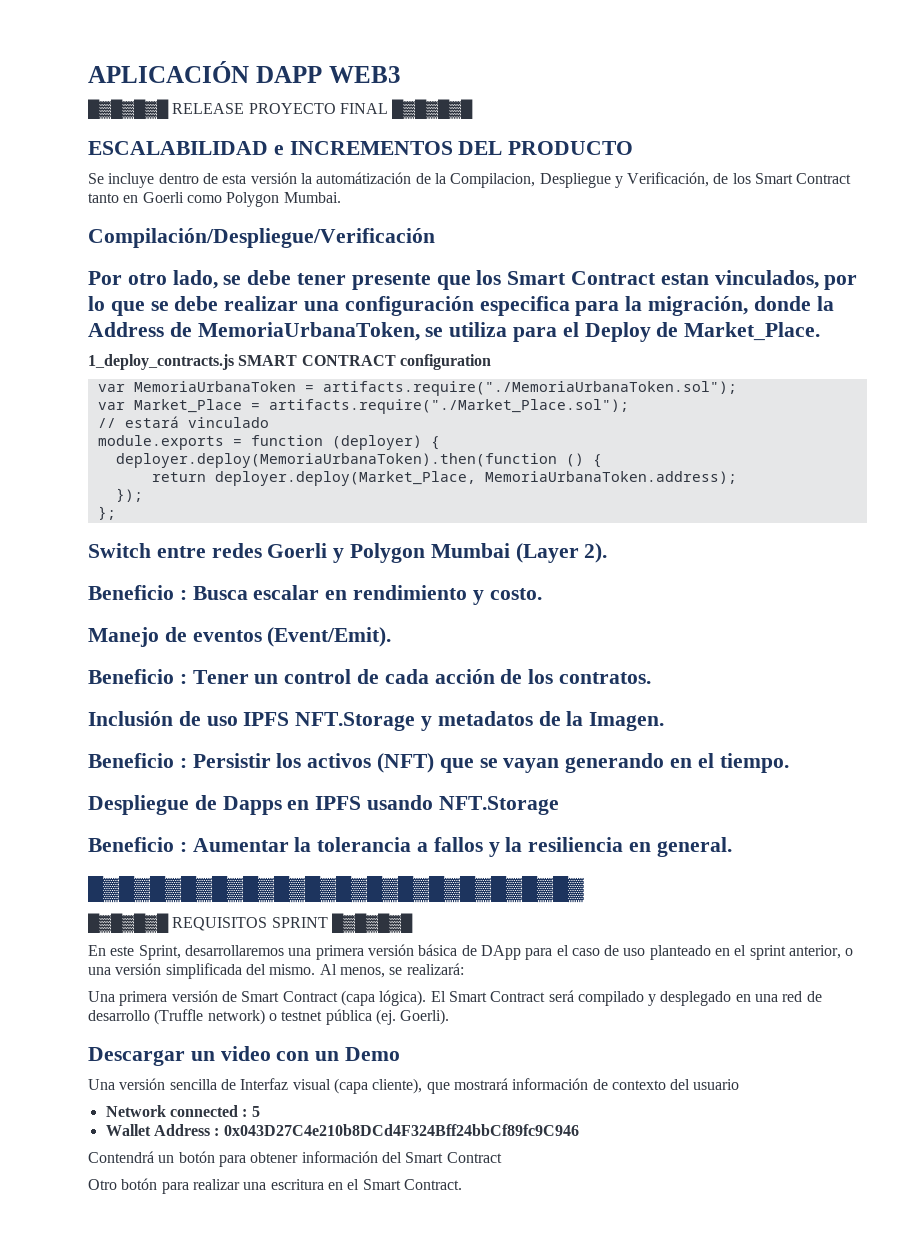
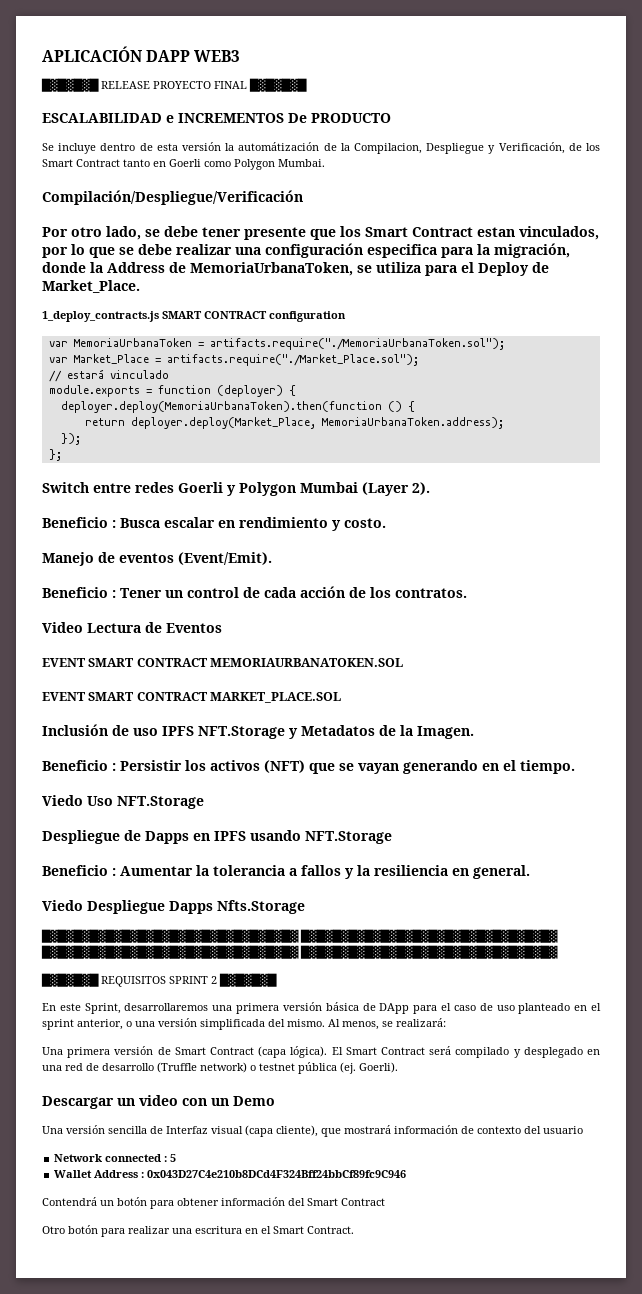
[458,141,503,155] DEL -> [288,113,307,123] De
(652, 678) none -> [42,622,222,633] [42,658,404,667] [42,692,342,703] // Video Lectura de Eventos // EVENT SMART CONTRACT MEMORIAURBANATOKEN.SOL // EVENT SMART CONTRACT MARKET_PLACE.SOL
[437,711,533,726] metadatos -> [301,725,375,736] Metadatos
(789, 763) none -> [42,795,204,809] // Viedo Uso NFT.Storage
(732, 847) none -> [42,900,305,914] [41,929,558,943] [41,945,299,959] Viedo Despliegue Dapps Nfts.Storage // █▓█▓█▓█▓█▓█▓█▓█▓█▓█▓█▓█▓█▓█▓█▓█▓ █▓█▓█▓█▓█▓█▓█▓█▓█▓█▓█▓█▓█▓█▓█▓█▓ █▓█▓█▓█▓█▓█▓█▓█▓█▓█▓█▓█▓█▓█▓█▓█▓
(328, 922) none -> [211,976,217,984] 2

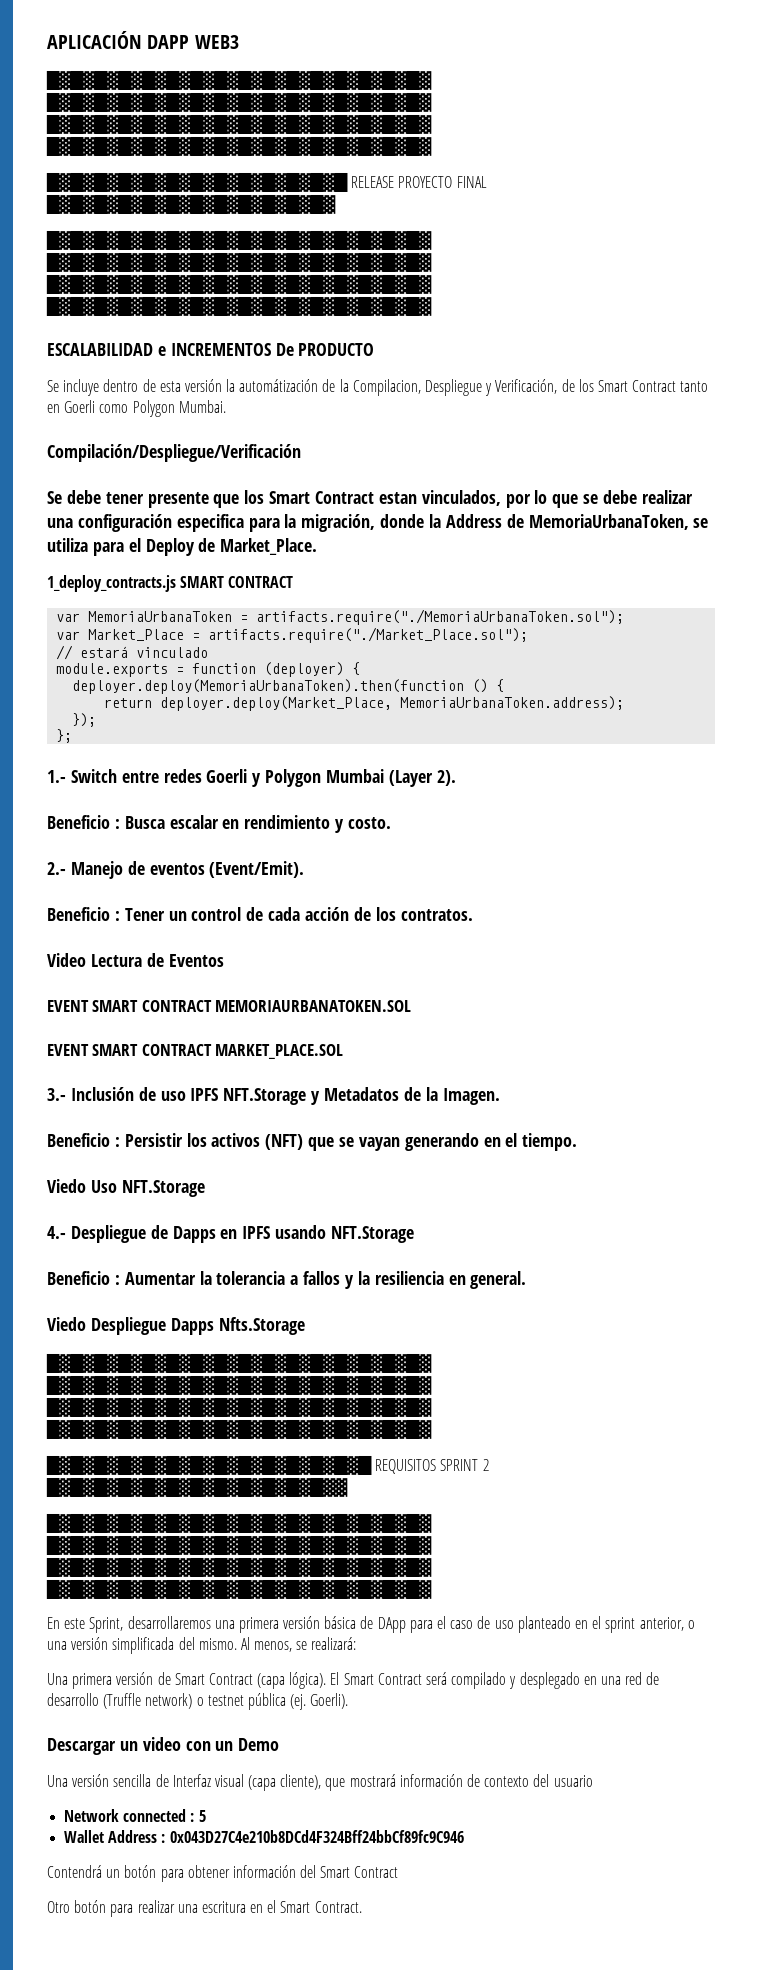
[41,78,307,92] █▓█▓█▓█ RELEASE PROYECTO FINAL █▓█▓█▓█ -> [46,70,432,90] [46,92,432,112] [46,114,432,134] [46,136,432,156] [46,172,487,192] [46,194,336,214] [46,230,432,250] [46,252,432,272] [46,274,432,294] [46,296,432,316] █▓█▓█▓█▓█▓█▓█▓█▓█▓█▓█▓█▓█▓█▓█▓█▓ █▓█▓█▓█▓█▓█▓█▓█▓█▓█▓█▓█▓█▓█▓█▓█▓ █▓█▓█▓█▓█▓█▓█▓█▓█▓█▓█▓█▓█▓█▓█▓█▓ █▓█▓█▓█▓█▓█▓█▓█▓█▓█▓█▓█▓█▓█▓█▓█▓ // █▓█▓█▓█▓█▓█▓█▓█▓█▓█▓█▓█▓█ RELEASE PROYECTO FINAL █▓█▓█▓█▓█▓█▓█▓█▓█▓█▓█▓█▓ // █▓█▓█▓█▓█▓█▓█▓█▓█▓█▓█▓█▓█▓█▓█▓█▓ █▓█▓█▓█▓█▓█▓█▓█▓█▓█▓█▓█▓█▓█▓█▓█▓ █▓█▓█▓█▓█▓█▓█▓█▓█▓█▓█▓█▓█▓█▓█▓█▓ █▓█▓█▓█▓█▓█▓█▓█▓█▓█▓█▓█▓█▓█▓█▓█▓
[42,226,160,240] Por otro lado, se -> [47,491,62,504] Se
[269,311,346,322] configuration -> (294, 582) none
(62, 455) none -> [47,770,66,783] 1.-
(386, 523) none -> [47,862,66,875] 2.-
(342, 697) none -> [47,1088,66,1101] 3.-
(204, 802) none -> [47,1226,66,1239] 4.-
[41,973,99,987] █▓█▓█▓█ -> [46,1455,372,1475] █▓█▓█▓█▓█▓█▓█▓█▓█▓█▓█▓█▓█▓█
[219,973,277,987] █▓█▓█▓█ -> [46,1477,348,1497] [46,1513,432,1533] [46,1535,432,1555] [46,1557,432,1577] [46,1579,432,1599] █▓█▓█▓█▓█▓█▓█▓█▓█▓█▓█▓█▓▓ // █▓█▓█▓█▓█▓█▓█▓█▓█▓█▓█▓█▓█▓█▓█▓█▓ █▓█▓█▓█▓█▓█▓█▓█▓█▓█▓█▓█▓█▓█▓█▓█▓ █▓█▓█▓█▓█▓█▓█▓█▓█▓█▓█▓█▓█▓█▓█▓█▓ █▓█▓█▓█▓█▓█▓█▓█▓█▓█▓█▓█▓█▓█▓█▓█▓

